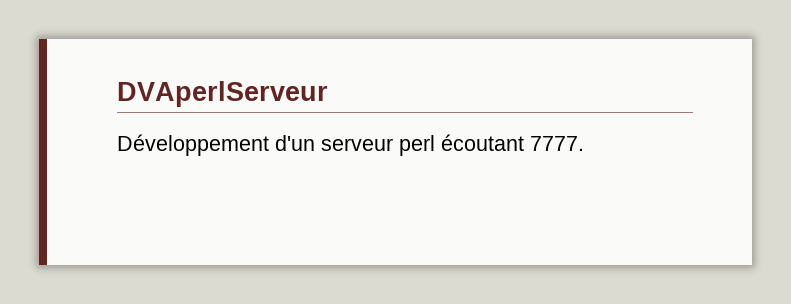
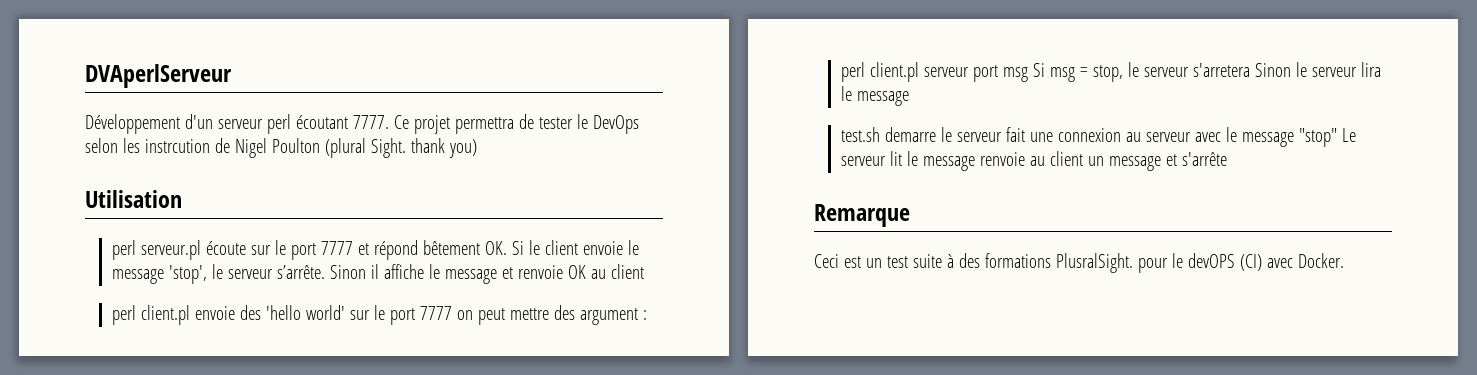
(584, 143) none -> [393,114,639,134] [85,138,477,158] [85,190,182,208] [112,240,640,260] [112,264,645,284] [112,305,648,325] [841,62,1382,82] [841,86,910,106] [841,127,1357,147] [841,151,1228,171] [814,204,910,227] [814,253,1344,273] Ce projet permettra de tester le DevOps selon les instrcution de Nigel Poulton (plural Sight. thank you) // Utilisation // perl serveur.pl écoute sur le port 7777 et répond bêtement OK. Si le client envoie le message 'stop', le serveur s’arrête. Sinon il affiche le message et renvoie OK au client // perl client.pl envoie des 'hello world' sur le port 7777 on peut mettre des argument : perl client.pl serveur port msg Si msg = stop, le serveur s'arretera Sinon le serveur lira le message // test.sh demarre le serveur fait une connexion au serveur avec le message "stop" Le serveur lit le message renvoie au client un message et s'arrête // Remarque // Ceci est un test suite à des formations PlusralSight. pour le devOPS (CI) avec Docker.

